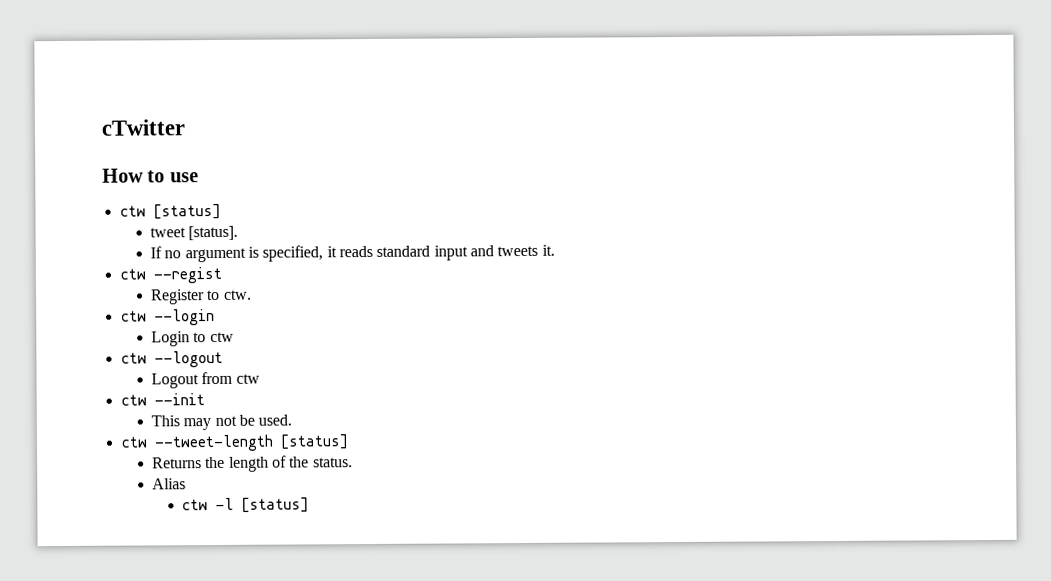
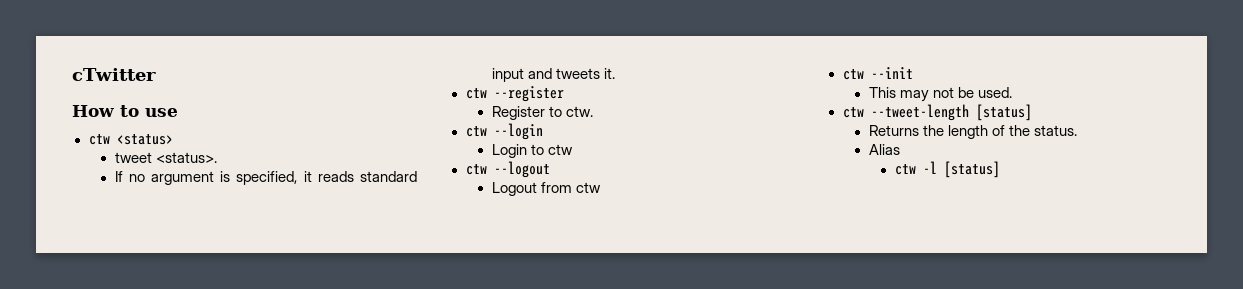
[152,203,221,220] [status] -> [116,134,173,145] <status>
[188,225,239,241] [status]. -> [155,152,217,163] <status>.
[152,266,222,284] --regist -> [493,86,564,102] --register

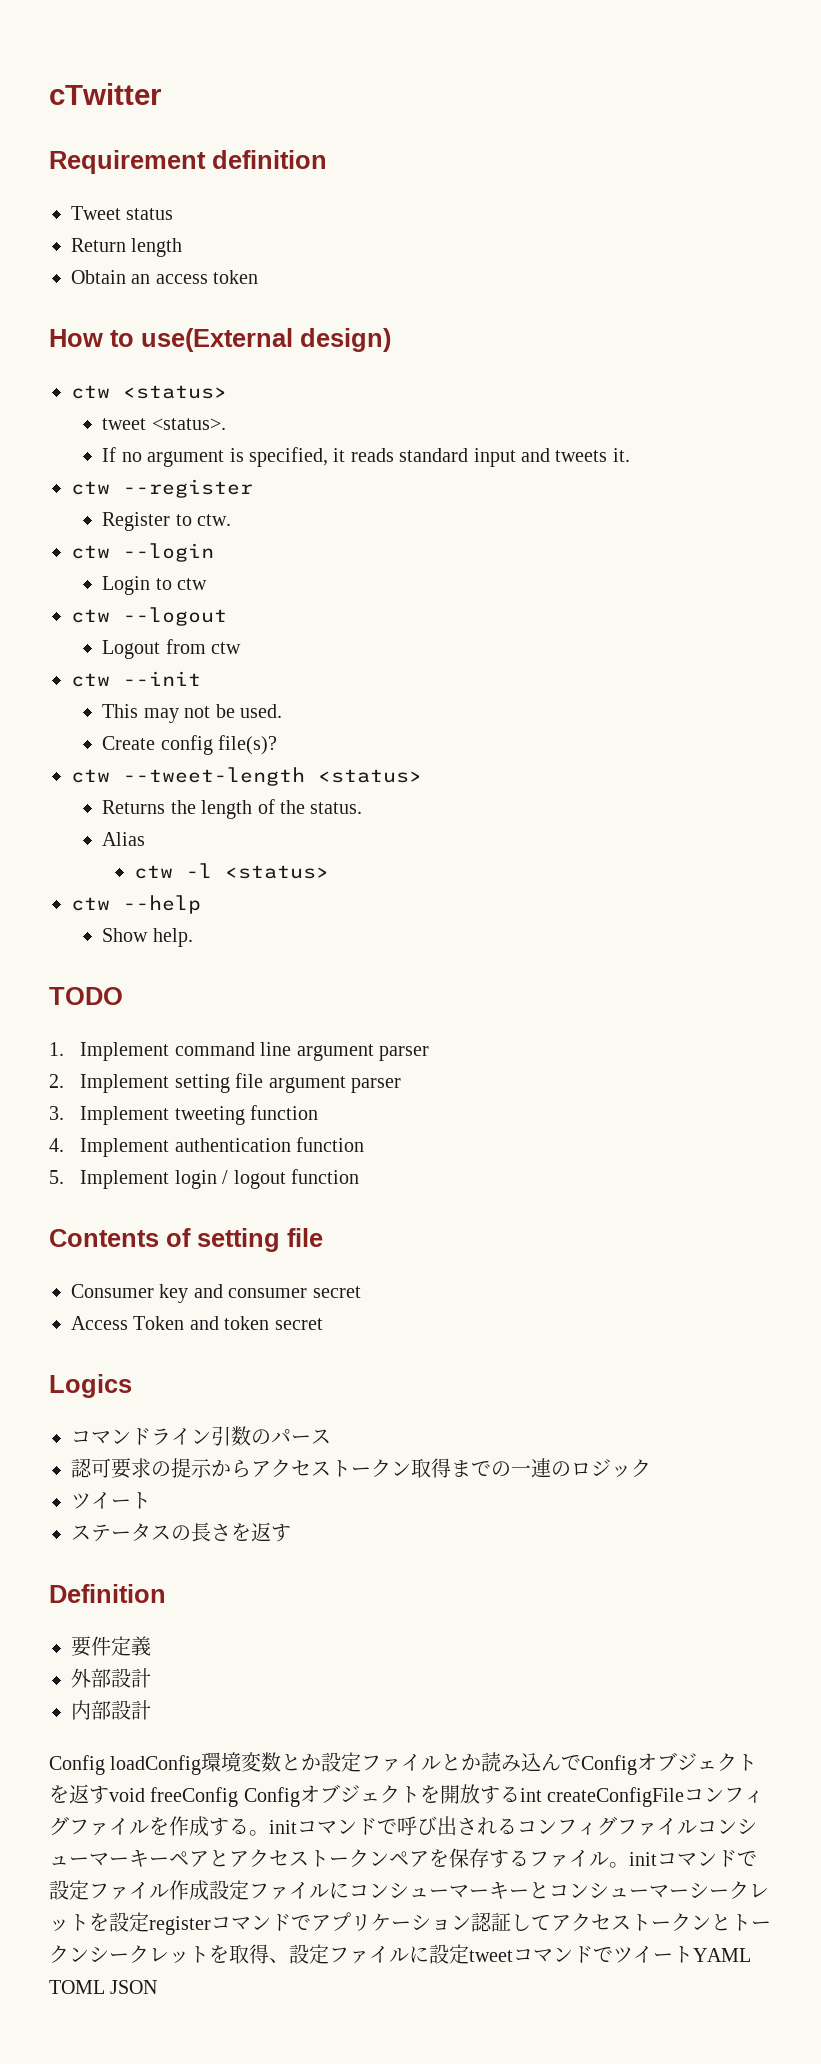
(156, 74) none -> [49,150,327,174] [71,206,174,220] [71,238,183,257] [71,270,259,284] // Requirement definition // Tweet status // Return length // Obtain an access token
[145,108,178,117] use -> [141,328,391,352] use(External design)
(1012, 92) none -> [102,735,278,755] // Create config file(s)?
[975,104,1032,121] [status] -> [318,769,422,783] <status>
[943,161,1000,178] [status] -> [224,865,329,879] [71,895,201,914] [102,928,193,947] [49,987,123,1005] [49,1042,429,1061] [49,1073,401,1093] [49,1105,319,1125] [49,1137,365,1157] [49,1169,359,1189] [49,1228,323,1252] [71,1284,361,1303] [71,1316,323,1330] [49,1374,132,1398] [71,1426,331,1446] [71,1458,651,1479] [71,1492,151,1509] [71,1522,291,1542] [49,1584,166,1603] [71,1636,151,1657] [71,1668,151,1688] [71,1700,151,1720] [49,1752,758,1775] [49,1784,765,1807] [49,1816,757,1837] [49,1848,757,1868] [49,1880,769,1901] [49,1912,771,1935] [49,1944,751,1964] [49,1980,158,1994] <status> // ctw --help // Show help. // TODO // 1. Implement command line argument parser // 2. Implement setting file argument parser // 3. Implement tweeting function // 4. Implement authentication function // 5. Implement login / logout function // Contents of setting file // Consumer key and consumer secret // Access Token and token secret // Logics // コマンドライン引数のパース // 認可要求の提示からアクセストークン取得までの一連のロジック // ツイート // ステータスの長さを返す // Definition // 要件定義 // 外部設計 // 内部設計 // Config loadConfig環境変数とか設定ファイルとか読み込んでConfigオブジェクトを返すvoid freeConfig Configオブジェクトを開放するint createConfigFileコンフィグファイルを作成する。initコマンドで呼び出されるコンフィグファイルコンシューマーキーペアとアクセストークンペアを保存するファイル。initコマンドで設定ファイル作成設定ファイルにコンシューマーキーとコンシューマーシークレットを設定registerコマンドでアプリケーション認証してアクセストークンとトークンシークレットを取得、設定ファイルに設定tweetコマンドでツイートYAML TOML JSON

